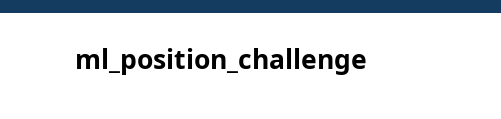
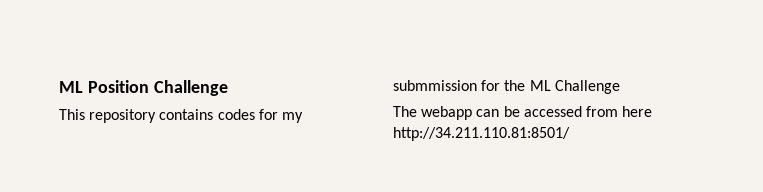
[75,48,367,75] ml_position_challenge -> [59,80,228,96] [59,109,303,123] [393,80,620,94] [393,106,653,120] [393,127,570,141] ML Position Challenge // This repository contains codes for my submmission for the ML Challenge // The webapp can be accessed from here http://34.211.110.81:8501/

